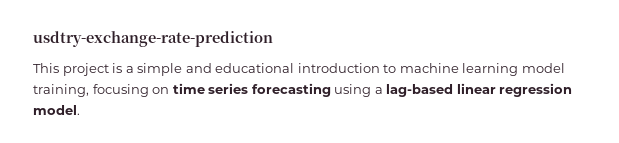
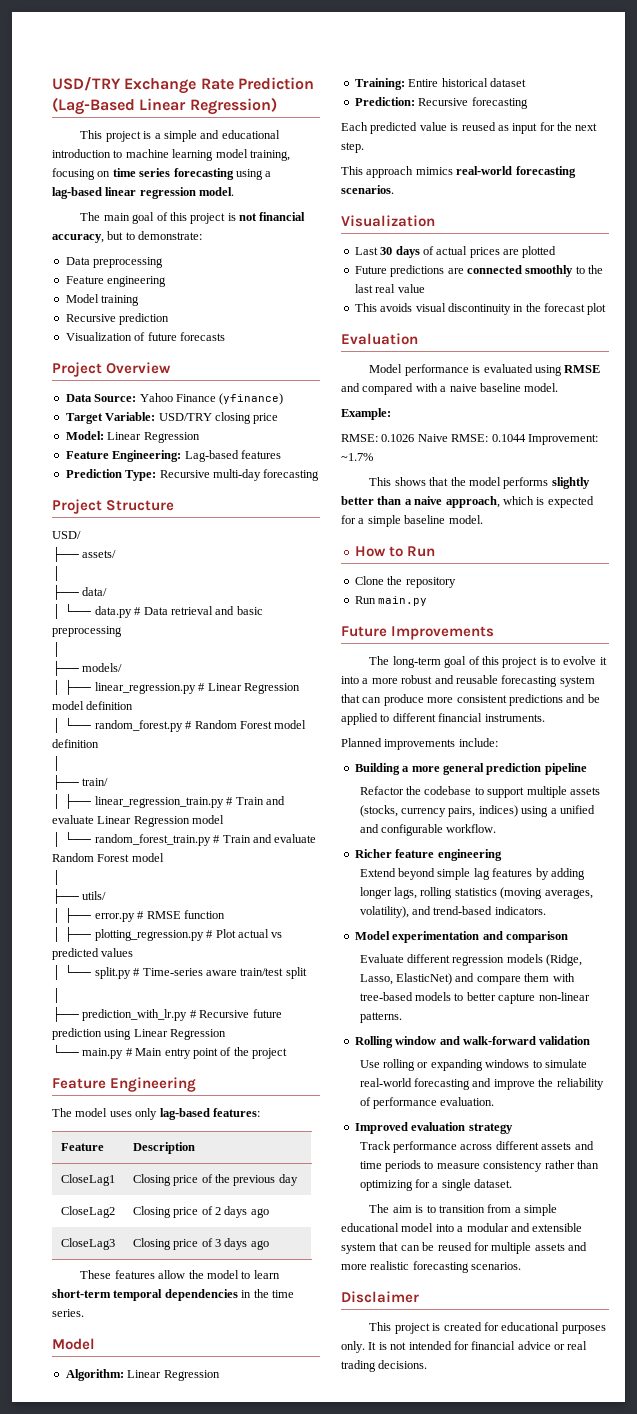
[33,31,273,47] usdtry-exchange-rate-prediction -> [52,77,314,94] [52,97,277,115] USD/TRY Exchange Rate Prediction (Lag-Based Linear Regression)
(80, 110) none -> [80,212,306,224] [52,231,203,243] [65,257,164,268] [65,276,167,287] [65,294,140,306] [65,313,170,325] [65,332,225,341] [52,362,172,377] [65,393,284,405] [65,412,279,424] [65,431,200,443] [65,450,281,462] [65,469,320,481] [52,499,175,514] [52,531,81,539] [52,546,117,562] [52,566,61,581] [52,584,108,600] [52,603,263,619] [52,626,122,637] [52,642,61,657] [52,660,123,676] [52,679,300,695] [52,701,134,710] [52,717,307,733] [52,739,99,748] [52,756,61,771] [52,774,109,790] [52,793,285,809] [52,815,225,827] [52,831,317,847] [52,853,164,862] [52,870,61,885] [52,888,107,904] [52,907,225,923] [52,926,283,942] [52,948,134,960] [52,964,307,980] [52,988,61,1003] [52,1006,282,1022] [52,1028,227,1040] [52,1044,287,1059] [52,1077,197,1092] [52,1108,260,1120] [60,1143,104,1151] [132,1142,195,1154] [60,1174,115,1186] [132,1174,298,1186] [60,1206,115,1218] [132,1206,269,1218] [60,1238,115,1250] [132,1238,269,1250] [80,1270,280,1279] [52,1289,294,1301] [52,1309,84,1317] [52,1338,95,1350] [65,1369,220,1381] [354,78,526,90] [354,97,528,109] [341,122,598,134] [341,142,364,153] [341,166,576,178] [341,185,394,194] [341,215,435,227] [354,246,557,258] [354,265,603,277] [354,284,425,293] [354,303,607,315] [341,333,418,345] [369,364,601,376] [341,383,559,395] [341,408,391,420] [341,434,598,445] [341,453,373,461] [369,477,590,489] [341,496,594,508] [341,515,483,527] [354,546,435,557] [354,576,456,588] [354,596,428,606] [341,626,495,640] [369,656,607,668] [341,675,595,687] [341,694,600,706] [341,713,545,725] [341,738,498,750] [354,763,587,775] [359,786,600,798] [359,805,595,817] [359,824,497,836] [354,849,502,861] [359,868,585,880] [359,887,593,899] [359,906,546,918] [354,931,568,943] [359,954,583,966] [359,973,575,985] [359,992,590,1004] [359,1012,402,1023] [354,1036,591,1048] [359,1059,587,1071] [359,1078,604,1090] [359,1097,495,1109] [354,1122,513,1134] [359,1141,594,1153] [359,1160,599,1172] [359,1179,513,1191] [369,1204,558,1216] [341,1223,583,1232] [341,1242,587,1254] [341,1261,522,1273] [341,1291,419,1303] [369,1322,606,1334] [341,1341,588,1353] [341,1360,428,1372] // The main goal of this project is not financial accuracy, but to demonstrate: // Data preprocessing // Feature engineering // Model training // Recursive prediction // Visualization of future forecasts // Project Overview // Data Source: Yahoo Finance (yfinance) // Target Variable: USD/TRY closing price // Model: Linear Regression // Feature Engineering: Lag-based features // Prediction Type: Recursive multi-day forecasting // Project Structure // USD/ // ├── assets/ // │ // ├── data/ // │ └── data.py # Data retrieval and basic preprocessing // │ // ├── models/ // │ ├── linear_regression.py # Linear Regression model definition // │ └── random_forest.py # Random Forest model definition // │ // ├── train/ // │ ├── linear_regression_train.py # Train and evaluate Linear Regression model // │ └── random_forest_train.py # Train and evaluate Random Forest model // │ // ├── utils/ // │ ├── error.py # RMSE function // │ ├── plotting_regression.py # Plot actual vs predicted values // │ └── split.py # Time-series aware train/test split // │ // ├── prediction_with_lr.py # Recursive future prediction using Linear Regression // └── main.py # Main entry point of the project // Feature Engineering // The model uses only lag-based features: // Feature | Description // CloseLag1 | Closing price of the previous day // CloseLag2 | Closing price of 2 days ago // CloseLag3 | Closing price of 3 days ago // These features allow the model to learn short-term temporal dependencies in the time series. // Model // Algorithm: Linear Regression // Training: Entire historical dataset // Prediction: Recursive forecasting // Each predicted value is reused as input for the next step. // This approach mimics real-world forecasting scenarios. // Visualization // Last 30 days of actual prices are plotted // Future predictions are connected smoothly to the last real value // This avoids visual discontinuity in the forecast plot // Evaluation // Model performance is evaluated using RMSE and compared with a naive baseline model. // Example: // RMSE: 0.1026 Naive RMSE: 0.1044 Improvement: ~1.7% // This shows that the model performs slightly better than a naive approach, which is expected for a simple baseline model. // How to Run // Clone the repository // Run main.py // Future Improvements // The long-term goal of this project is to evolve it into a more robust and reusable forecasting system that can produce more consistent predictions and be applied to different financial instruments. // Planned improvements include: // Building a more general prediction pipeline // Refactor the codebase to support multiple assets (stocks, currency pairs, indices) using a unified and configurable workflow. // Richer feature engineering // Extend beyond simple lag features by adding longer lags, rolling statistics (moving averages, volatility), and trend-based indicators. // Model experimentation and comparison // Evaluate different regression models (Ridge, Lasso, ElasticNet) and compare them with tree-based models to better capture non-linear patterns. // Rolling window and walk-forward validation // Use rolling or expanding windows to simulate real-world forecasting and improve the reliability of performance evaluation. // Improved evaluation strategy // Track performance across different assets and time periods to measure consistency rather than optimizing for a single dataset. // The aim is to transition from a simple educational model into a modular and extensible system that can be reused for multiple assets and more realistic forecasting scenarios. // Disclaimer // This project is created for educational purposes only. It is not intended for financial advice or real trading decisions.

